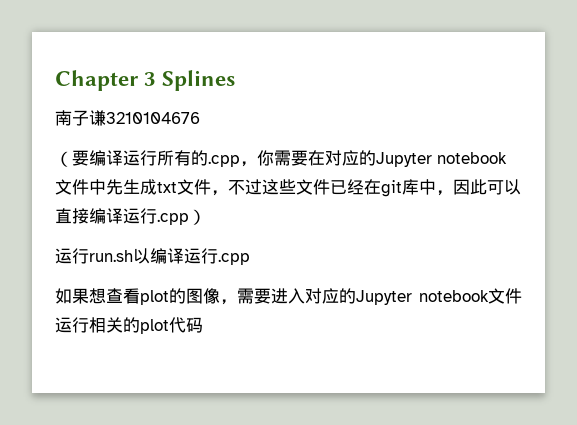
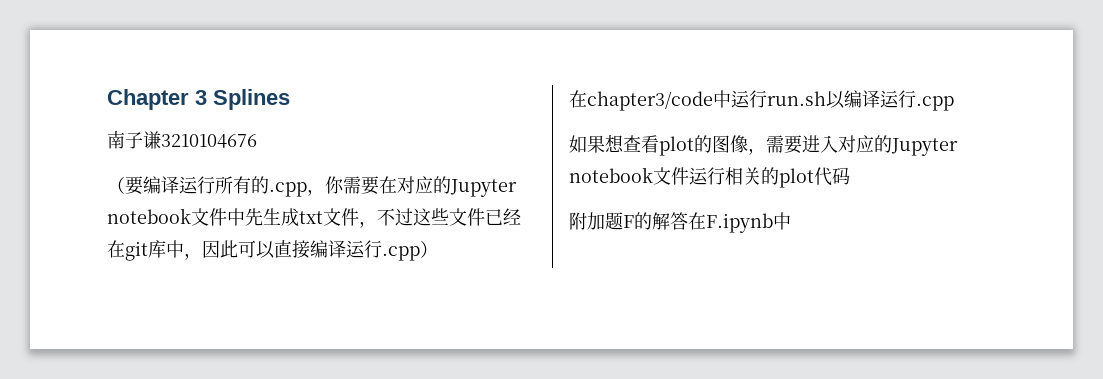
(206, 217) none -> [569,90,731,111] 在chapter3/code中
(203, 325) none -> [569,212,791,233] // 附加题F的解答在F.ipynb中

